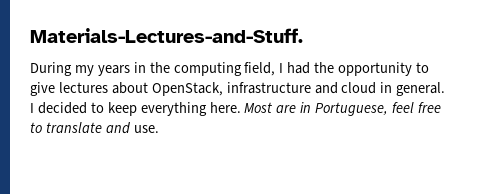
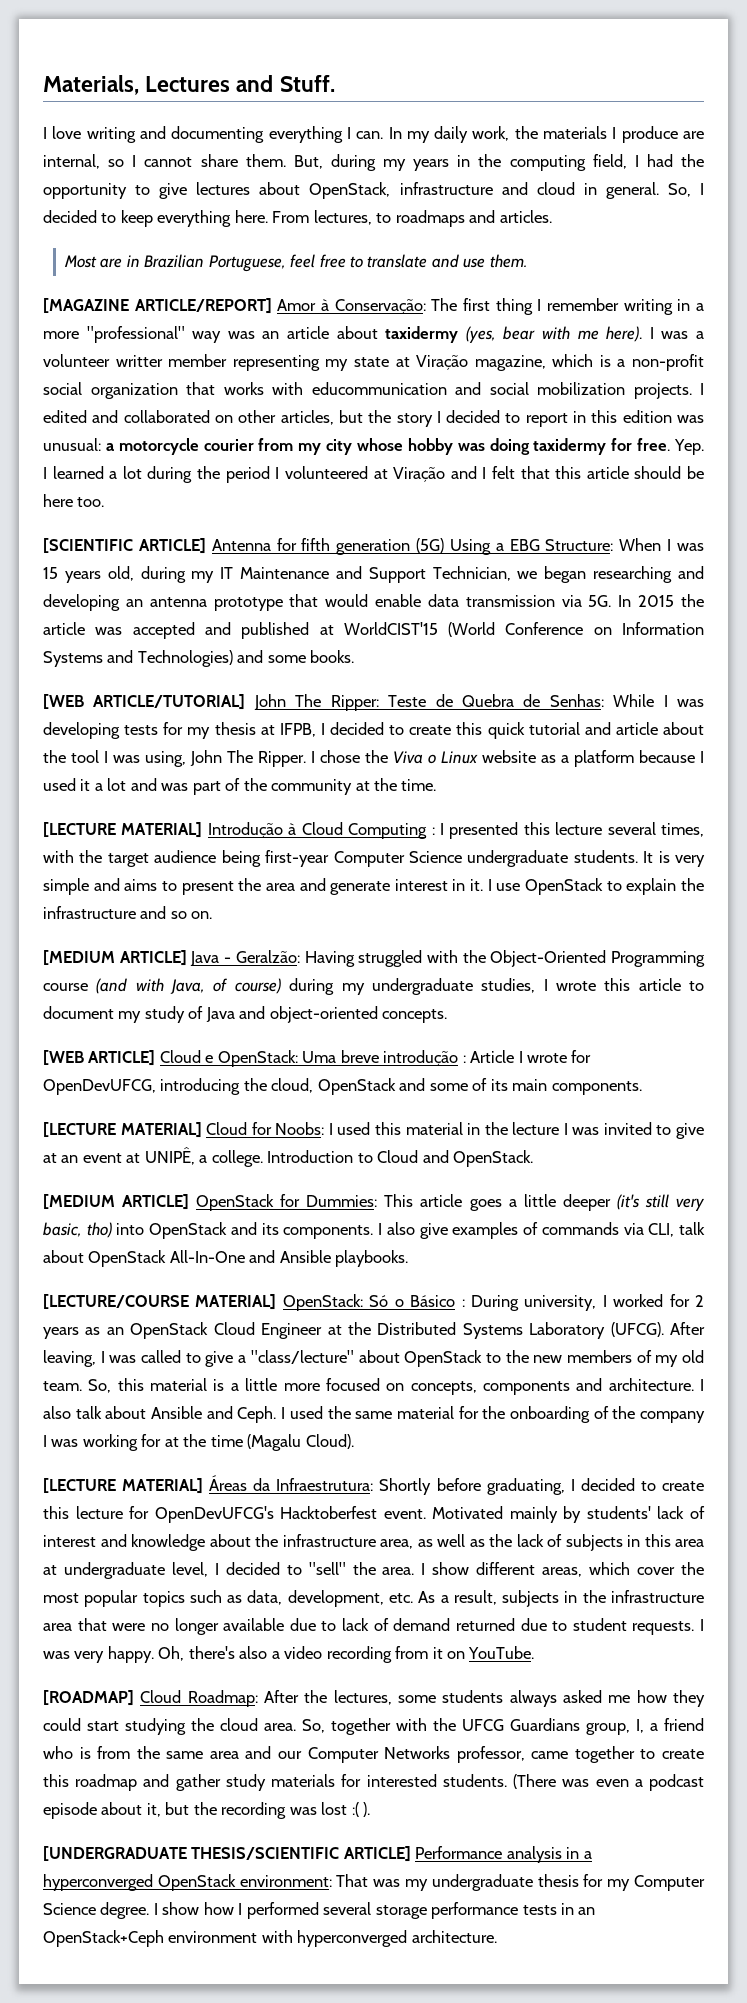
[30,28,303,43] [30,62,72,76] Materials-Lectures-and-Stuff. // During -> [43,75,335,95] [43,126,704,143] [43,154,376,171] Materials, Lectures and Stuff. // I love writing and documenting everything I can. In my daily work, the materials I produce are internal, so I cannot share them. But, during
(446, 89) none -> [667,183,691,197] So,
(241, 107) none -> [272,210,552,227] From lectures, to roadmaps and articles. //
(312, 107) none -> [144,254,205,268] Brazilian
[133,125,159,133] use. -> [463,254,527,268] [43,298,704,315] [43,326,705,343] [43,354,704,371] [43,382,704,399] [43,410,704,427] [43,438,704,455] [43,466,704,483] [43,494,105,507] [43,538,704,555] [43,566,704,583] [43,594,704,611] [43,622,704,639] [43,650,355,667] [43,694,704,711] [43,722,704,739] [43,750,704,767] [43,778,437,795] [43,822,704,839] [43,850,705,867] [43,878,704,895] [43,906,213,919] [43,950,705,967] [43,978,704,995] [43,1006,448,1023] [43,1050,592,1067] [43,1078,642,1095] [43,1122,704,1139] [43,1147,534,1167] [43,1194,706,1211] [43,1222,706,1239] [43,1250,409,1267] [43,1294,704,1311] [43,1322,705,1339] [43,1350,704,1367] [43,1378,704,1395] [43,1406,705,1423] [43,1434,354,1451] [43,1475,704,1495] [43,1506,705,1523] [43,1534,704,1551] [43,1562,705,1579] [43,1590,705,1607] [43,1618,704,1635] [43,1646,535,1663] [43,1690,705,1707] [43,1718,704,1735] [43,1746,704,1763] [43,1774,705,1791] [43,1802,371,1819] [43,1846,592,1863] [43,1874,705,1891] [43,1902,596,1919] [43,1930,497,1947] use them. // [MAGAZINE ARTICLE/REPORT] Amor à Conservação: The first thing I remember writing in a more "professional" way was an article about taxidermy (yes, bear with me here). I was a volunteer writter member representing my state at Viração magazine, which is a non-profit social organization that works with educommunication and social mobilization projects. I edited and collaborated on other articles, but the story I decided to report in this edition was unusual: a motorcycle courier from my city whose hobby was doing taxidermy for free. Yep. I learned a lot during the period I volunteered at Viração and I felt that this article should be here too. // [SCIENTIFIC ARTICLE] Antenna for fifth generation (5G) Using a EBG Structure: When I was 15 years old, during my IT Maintenance and Support Technician, we began researching and developing an antenna prototype that would enable data transmission via 5G. In 2015 the article was accepted and published at WorldCIST'15 (World Conference on Information Systems and Technologies) and some books. // [WEB ARTICLE/TUTORIAL] John The Ripper: Teste de Quebra de Senhas: While I was developing tests for my thesis at IFPB, I decided to create this quick tutorial and article about the tool I was using, John The Ripper. I chose the Viva o Linux website as a platform because I used it a lot and was part of the community at the time. // [LECTURE MATERIAL] Introdução à Cloud Computing : I presented this lecture several times, with the target audience being first-year Computer Science undergraduate students. It is very simple and aims to present the area and generate interest in it. I use OpenStack to explain the infrastructure and so on. // [MEDIUM ARTICLE] Java - Geralzão: Having struggled with the Object-Oriented Programming course (and with Java, of course) during my undergraduate studies, I wrote this article to document my study of Java and object-oriented concepts. // [WEB ARTICLE] Cloud e OpenStack: Uma breve introdução : Article I wrote for OpenDevUFCG, introducing the cloud, OpenStack and some of its main components. // [LECTURE MATERIAL] Cloud for Noobs: I used this material in the lecture I was invited to give at an event at UNIPÊ, a college. Introduction to Cloud and OpenStack. // [MEDIUM ARTICLE] OpenStack for Dummies: This article goes a little deeper (it's still very basic, tho) into OpenStack and its components. I also give examples of commands via CLI, talk about OpenStack All-In-One and Ansible playbooks. // [LECTURE/COURSE MATERIAL] OpenStack: Só o Básico : During university, I worked for 2 years as an OpenStack Cloud Engineer at the Distributed Systems Laboratory (UFCG). After leaving, I was called to give a "class/lecture" about OpenStack to the new members of my old team. So, this material is a little more focused on concepts, components and architecture. I also talk about Ansible and Ceph. I used the same material for the onboarding of the company I was working for at the time (Magalu Cloud). // [LECTURE MATERIAL] Áreas da Infraestrutura: Shortly before graduating, I decided to create this lecture for OpenDevUFCG's Hacktoberfest event. Motivated mainly by students' lack of interest and knowledge about the infrastructure area, as well as the lack of subjects in this area at undergraduate level, I decided to "sell" the area. I show different areas, which cover the most popular topics such as data, development, etc. As a result, subjects in the infrastructure area that were no longer available due to lack of demand returned due to student requests. I was very happy. Oh, there's also a video recording from it on YouTube. // [ROADMAP] Cloud Roadmap: After the lectures, some students always asked me how they could start studying the cloud area. So, together with the UFCG Guardians group, I, a friend who is from the same area and our Computer Networks professor, came together to create this roadmap and gather study materials for interested students. (There was even a podcast episode about it, but the recording was lost :( ). // [UNDERGRADUATE THESIS/SCIENTIFIC ARTICLE] Performance analysis in a hyperconverged OpenStack environment: That was my undergraduate thesis for my Computer Science degree. I show how I performed several storage performance tests in an OpenStack+Ceph environment with hyperconverged architecture.

